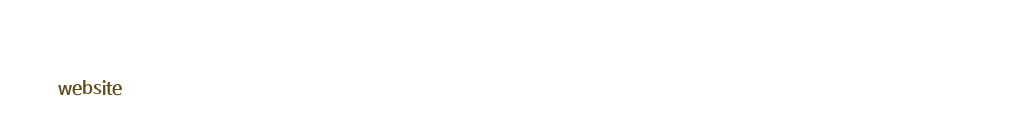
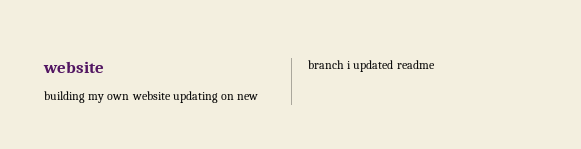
[58,80,122,96] website -> [43,61,104,73] [44,91,259,103] [308,60,435,72] website // building my own website updating on new branch i updated readme

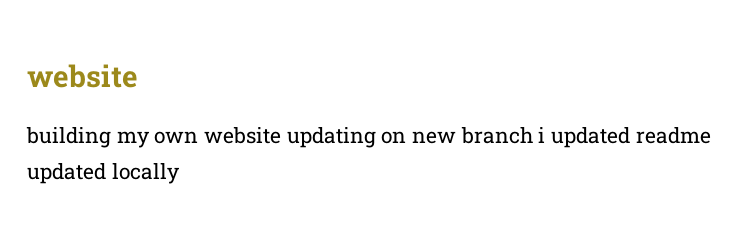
(435, 64) none -> [27,163,180,184] updated locally

